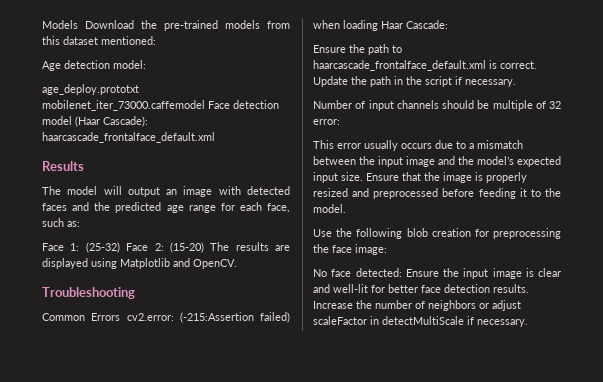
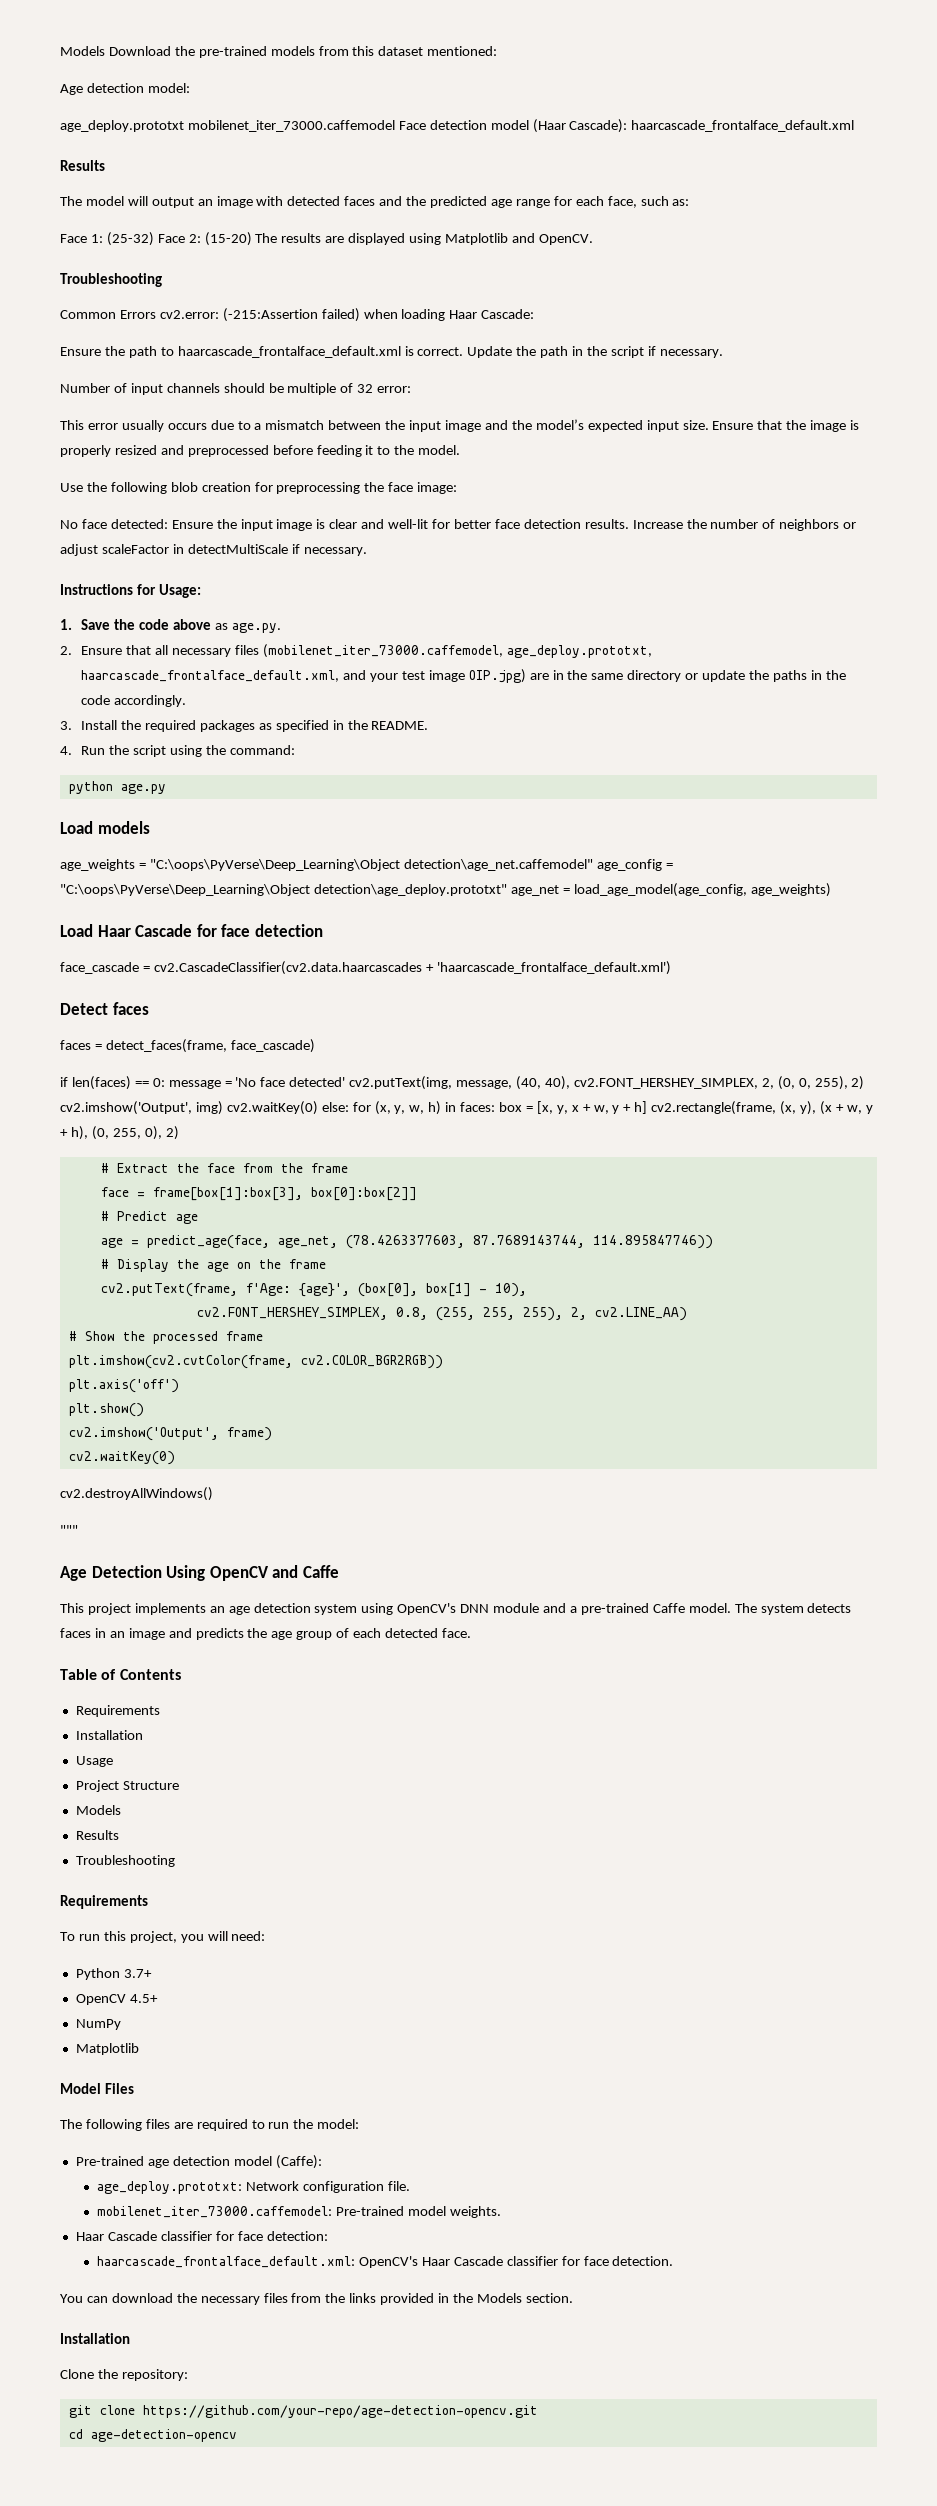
(528, 323) none -> [60,584,202,598] [60,619,281,633] [60,644,652,658] [81,669,846,683] [81,695,187,707] [60,720,429,732] [60,745,295,757] [68,781,166,794] [60,821,150,834] [60,859,673,871] [60,883,831,897] [60,924,323,937] [60,961,671,975] [60,1002,149,1015] [60,1039,315,1053] [60,1076,865,1090] [60,1101,873,1115] [60,1126,179,1140] [100,1163,348,1173] [100,1187,417,1201] [100,1211,198,1224] [100,1235,713,1249] [100,1259,326,1272] [100,1283,527,1297] [196,1307,687,1321] [68,1331,263,1344] [68,1355,443,1369] [68,1379,179,1393] [68,1403,144,1417] [68,1427,272,1441] [68,1451,175,1465] [60,1487,213,1501] [60,1525,78,1535] [60,1565,339,1581] [60,1603,852,1615] [60,1628,471,1640] [60,1669,181,1680] [75,1705,160,1717] [75,1730,143,1740] [75,1756,113,1767] [75,1780,179,1792] [75,1805,121,1815] [75,1830,119,1840] [75,1855,175,1867] [60,1895,148,1909] [60,1931,266,1943] [75,1968,152,1980] [75,1994,158,2005] [75,2019,121,2030] [75,2043,139,2055] [60,2083,134,2094] [60,2119,360,2131] [75,2155,322,2169] [97,2181,410,2194] [97,2206,501,2218] [75,2231,328,2241] [97,2256,674,2268] [60,2293,573,2305] [60,2333,130,2344] [60,2369,188,2381] [68,2405,538,2418] [68,2429,237,2442] // Instructions for Usage: // 1. Save the code above as age.py. // 2. Ensure that all necessary files (mobilenet_iter_73000.caffemodel, age_deploy.prototxt, haarcascade_frontalface_default.xml, and your test image OIP.jpg) are in the same directory or update the paths in the code accordingly. // 3. Install the required packages as specified in the README. // 4. Run the script using the command: // python age.py // Load models // age_weights = "C:\oops\PyVerse\Deep_Learning\Object detection\age_net.caffemodel" age_config = "C:\oops\PyVerse\Deep_Learning\Object detection\age_deploy.prototxt" age_net = load_age_model(age_config, age_weights) // Load Haar Cascade for face detection // face_cascade = cv2.CascadeClassifier(cv2.data.haarcascades + 'haarcascade_frontalface_default.xml') // Detect faces // faces = detect_faces(frame, face_cascade) // if len(faces) == 0: message = 'No face detected' cv2.putText(img, message, (40, 40), cv2.FONT_HERSHEY_SIMPLEX, 2, (0, 0, 255), 2) cv2.imshow('Output', img) cv2.waitKey(0) else: for (x, y, w, h) in faces: box = [x, y, x + w, y + h] cv2.rectangle(frame, (x, y), (x + w, y + h), (0, 255, 0), 2) // # Extract the face from the frame // face = frame[box[1]:box[3], box[0]:box[2]] // # Predict age // age = predict_age(face, age_net, (78.4263377603, 87.7689143744, 114.895847746)) // # Display the age on the frame // cv2.putText(frame, f'Age: {age}', (box[0], box[1] - 10), // cv2.FONT_HERSHEY_SIMPLEX, 0.8, (255, 255, 255), 2, cv2.LINE_AA) // # Show the processed frame // plt.imshow(cv2.cvtColor(frame, cv2.COLOR_BGR2RGB)) // plt.axis('off') // plt.show() // cv2.imshow('Output', frame) // cv2.waitKey(0) // cv2.destroyAllWindows() // """ // Age Detection Using OpenCV and Caffe // This project implements an age detection system using OpenCV's DNN module and a pre-trained Caffe model. The system detects faces in an image and predicts the age group of each detected face. // Table of Contents // Requirements // Installation // Usage // Project Structure // Models // Results // Troubleshooting // Requirements // To run this project, you will need: // Python 3.7+ // OpenCV 4.5+ // NumPy // Matplotlib // Model Files // The following files are required to run the model: // Pre-trained age detection model (Caffe): // age_deploy.prototxt: Network configuration file. // mobilenet_iter_73000.caffemodel: Pre-trained model weights. // Haar Cascade classifier for face detection: // haarcascade_frontalface_default.xml: OpenCV's Haar Cascade classifier for face detection. // You can download the necessary files from the links provided in the Models section. // Installation // Clone the repository: // git clone https://github.com/your-repo/age-detection-opencv.git // cd age-detection-opencv

